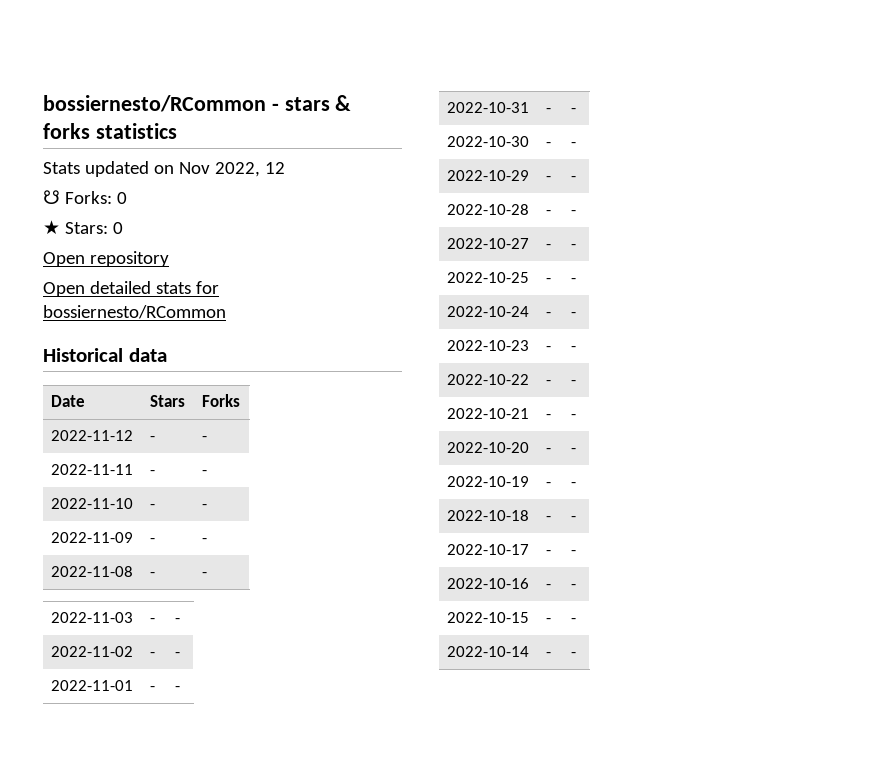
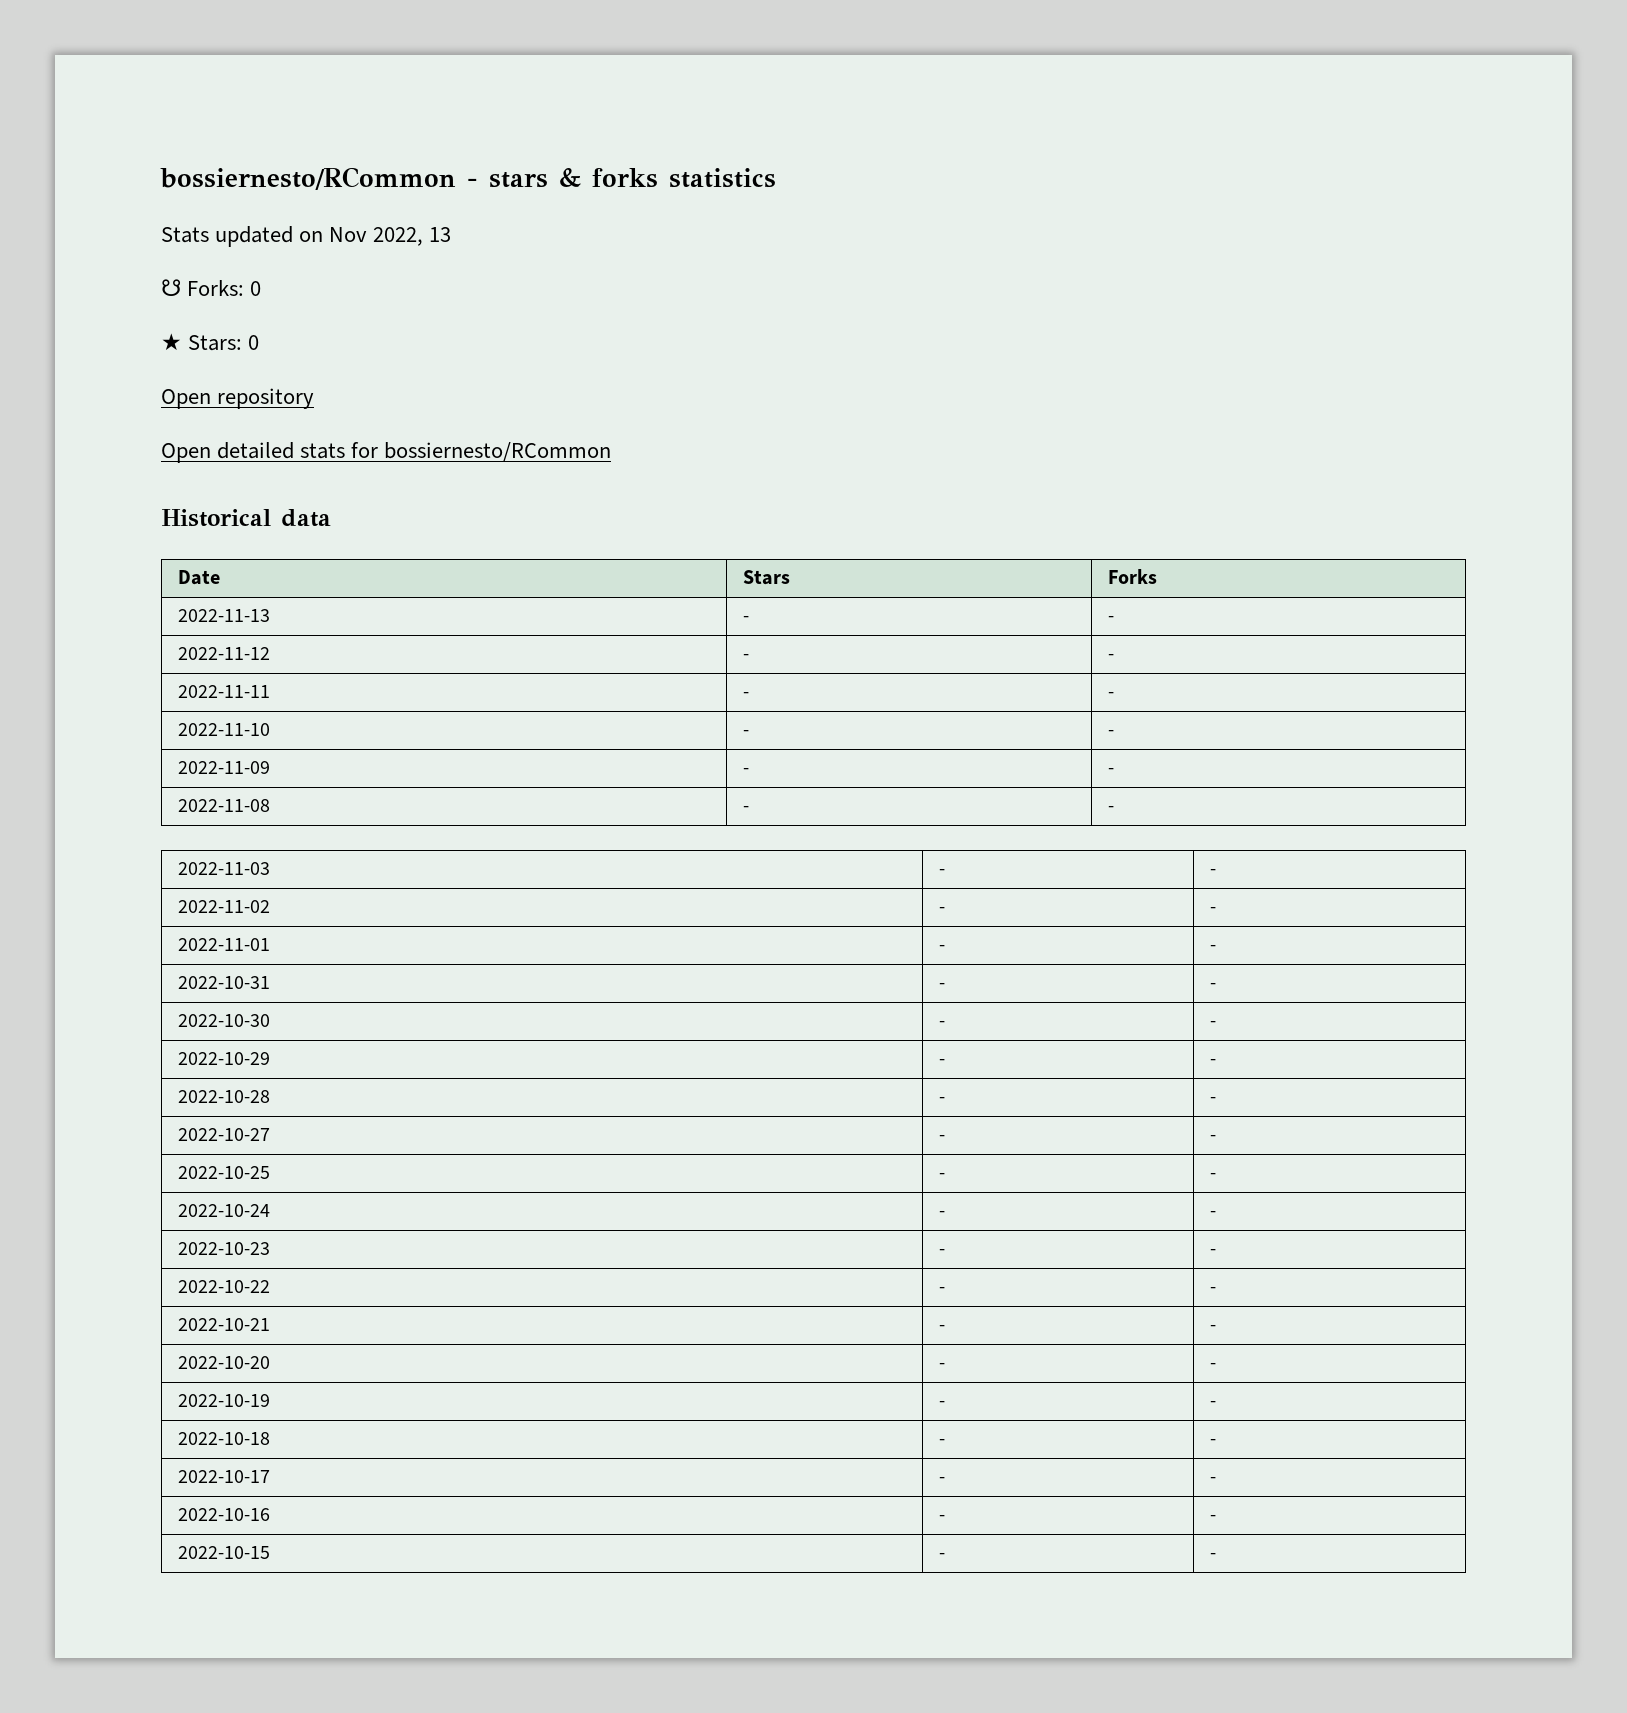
[264,162,285,174] 12 -> [429,227,452,242] 13
(241, 400) none -> [178,609,271,622] [743,616,750,622] [1108,616,1115,622] // 2022-11-13 | - | -
[447,646,530,657] [546,652,552,657] [571,652,577,657] // 2022-10-14 | - | - -> (1217, 1556) none

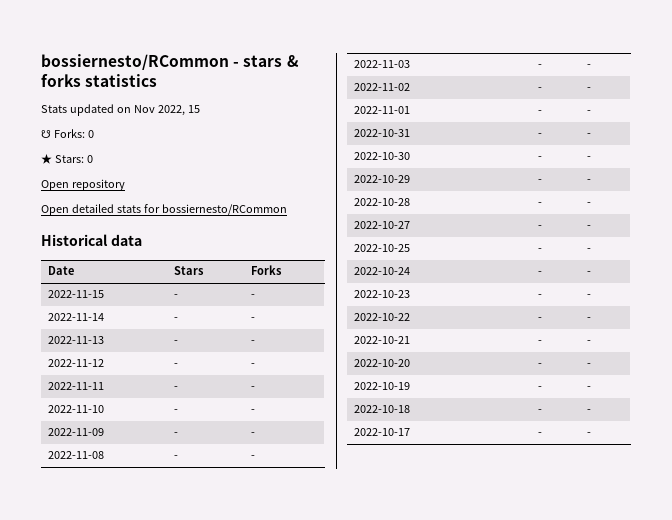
[429,227,452,242] 13 -> [187,105,200,113] 15
(1158, 576) none -> [47,290,104,298] [173,294,178,298] [250,294,255,298] [47,313,104,321] [173,317,178,321] [250,317,255,321] // 2022-11-15 | - | - // 2022-11-14 | - | -
[178,1508,271,1521] [939,1515,946,1521] [1210,1515,1217,1521] [178,1546,271,1559] [939,1553,946,1559] [1210,1553,1217,1559] // 2022-10-16 | - | - // 2022-10-15 | - | - -> (591, 434) none

